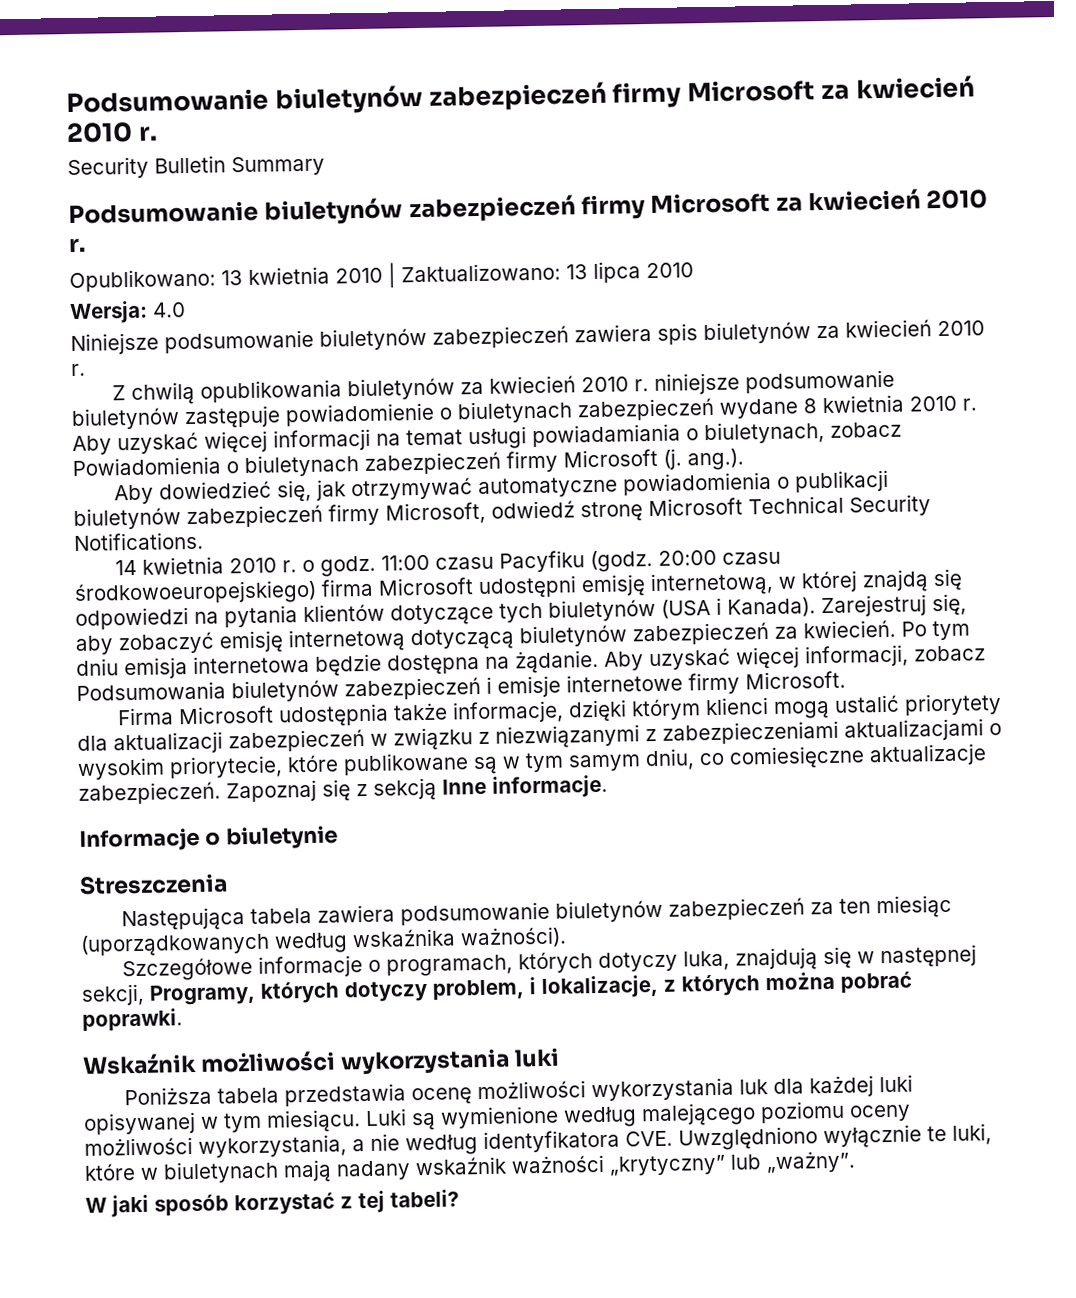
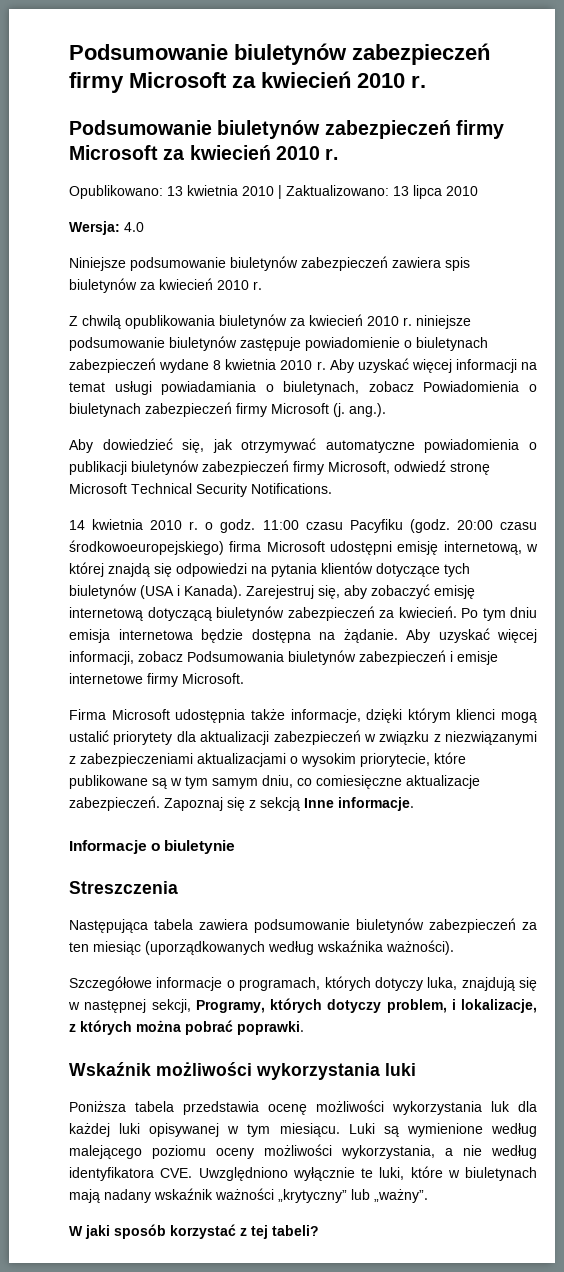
[66,75,975,115] [66,121,158,144] [67,155,325,180] Podsumowanie biuletynów zabezpieczeń firmy Microsoft za kwiecień 2010 r. // Security Bulletin Summary -> [69,43,490,65] [69,71,426,93] Podsumowanie biuletynów zabezpieczeń firmy Microsoft za kwiecień 2010 r.

